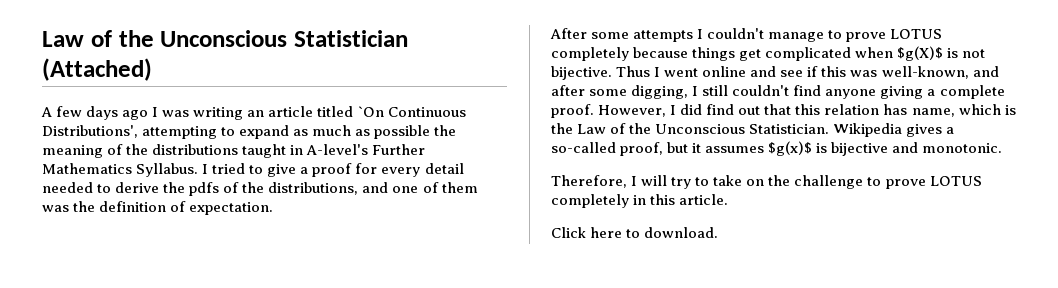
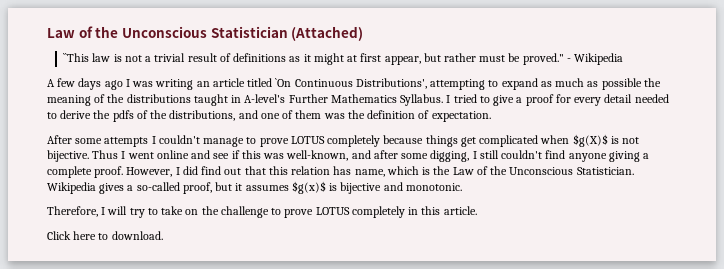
(152, 69) none -> [63,53,624,65] // ``This law is not a trivial result of definitions as it might at first appear, but rather must be proved." - Wikipedia

